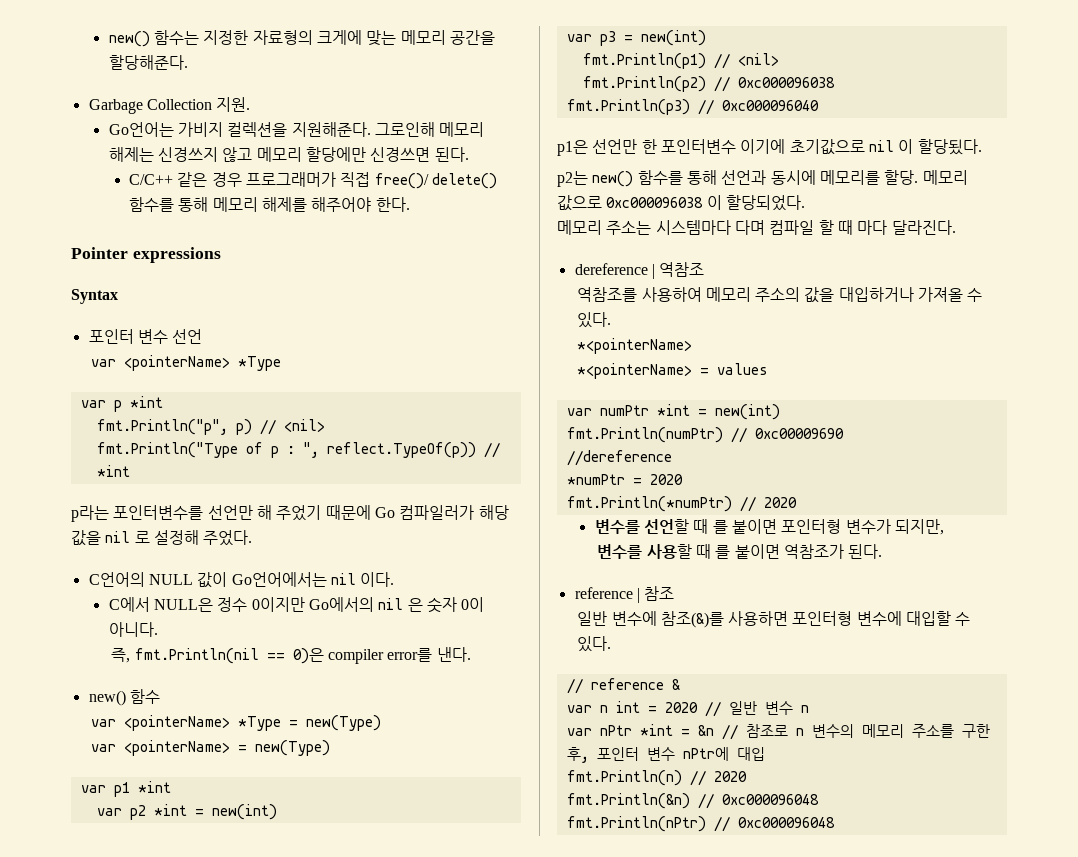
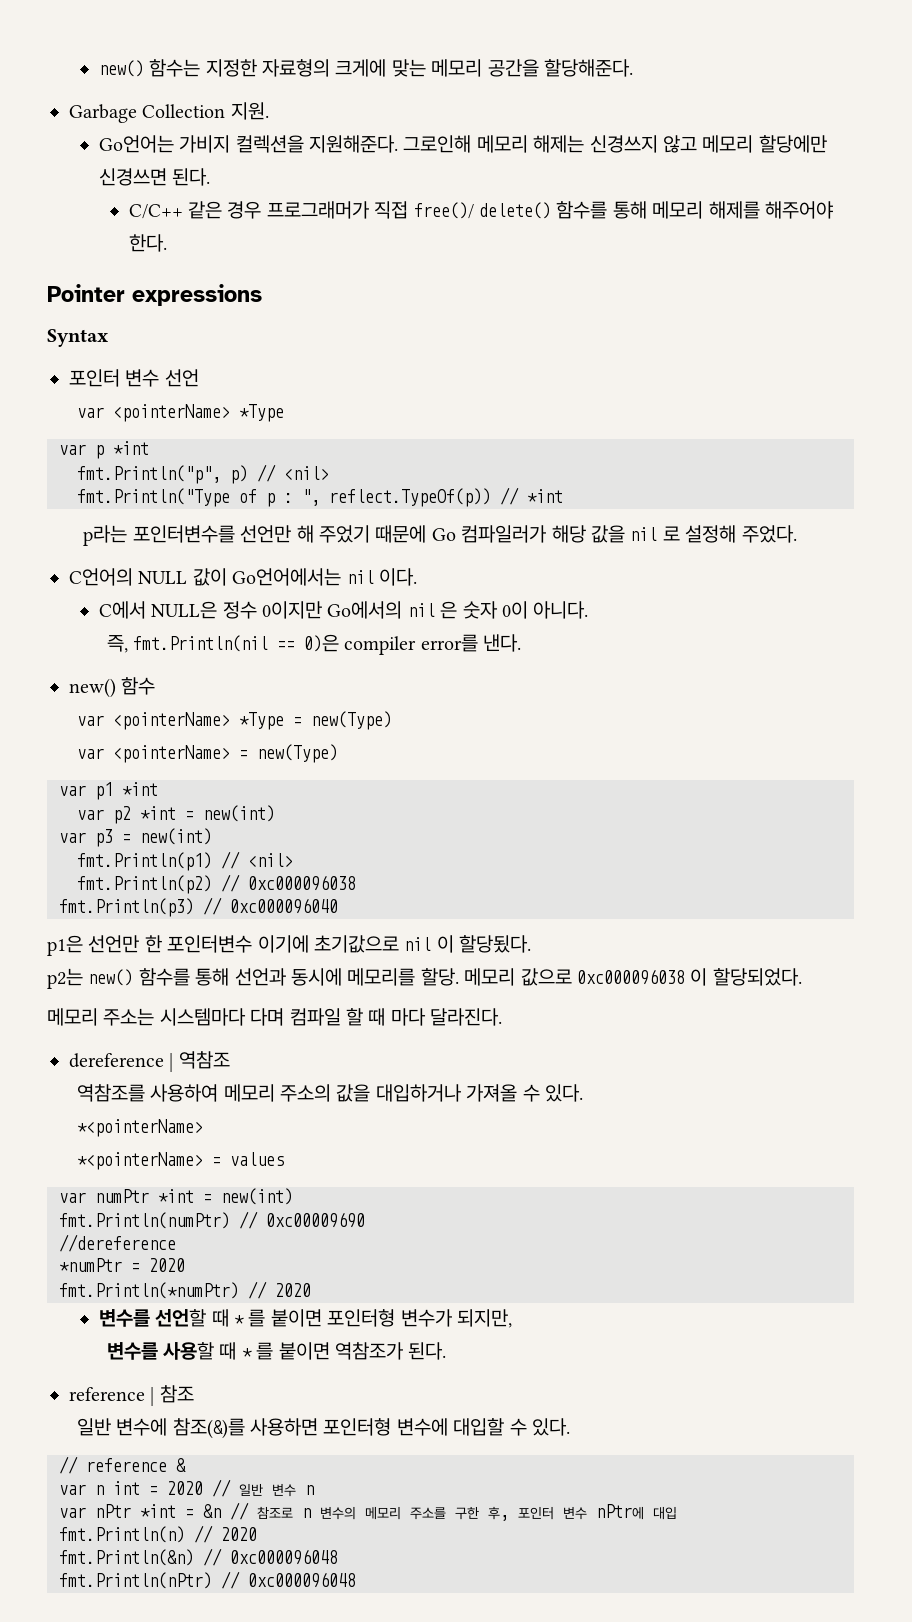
(709, 526) none -> [234,1315,245,1325] *
(712, 551) none -> [241,1348,252,1358] *

